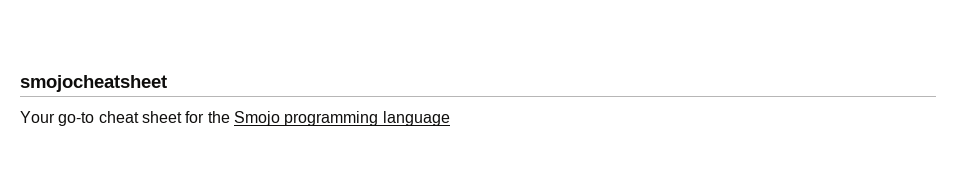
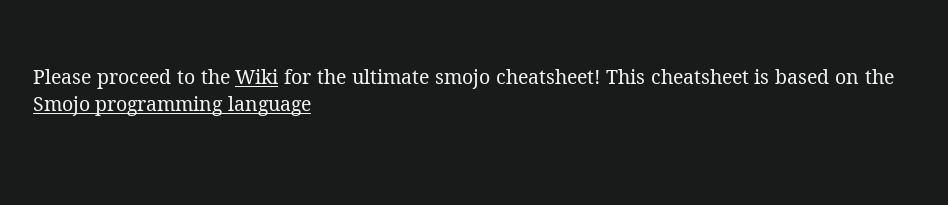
[20,75,167,92] [20,111,205,126] smojocheatsheet // Your go-to cheat sheet for -> [33,69,860,89] Please proceed to the Wiki for the ultimate smojo cheatsheet! This cheatsheet is based on

